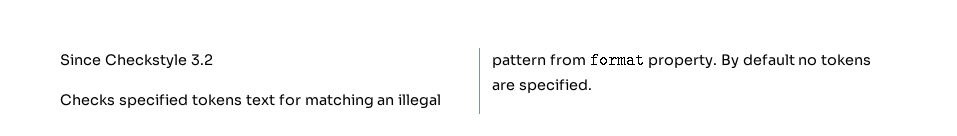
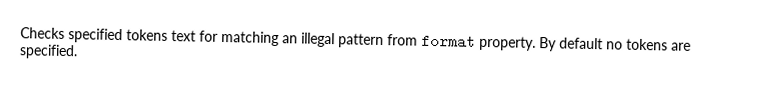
[60,54,213,69] Since Checkstyle 3.2 // -> (20, 33) none

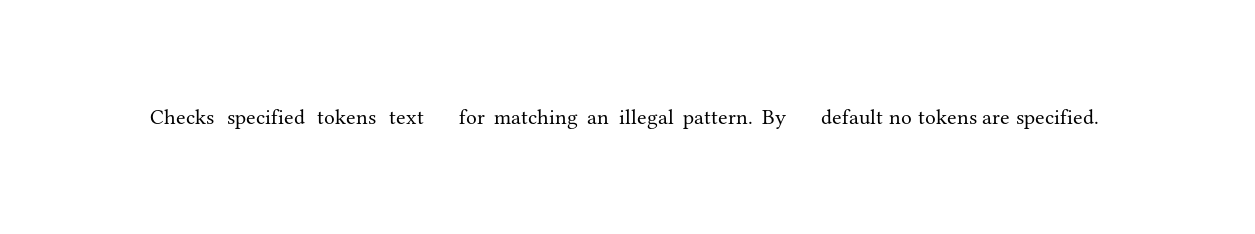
[338,33,536,51] pattern from format property. -> [682,111,753,129] pattern.

